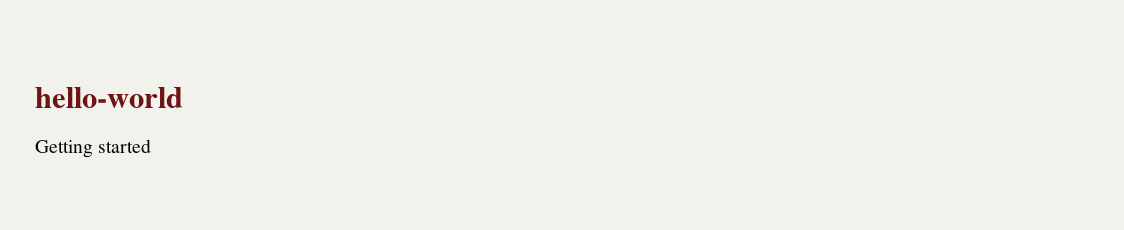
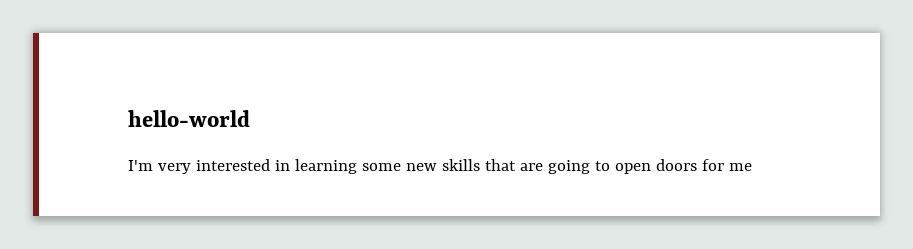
[35,139,152,158] Getting started -> [128,159,752,174] I'm very interested in learning some new skills that are going to open doors for me

